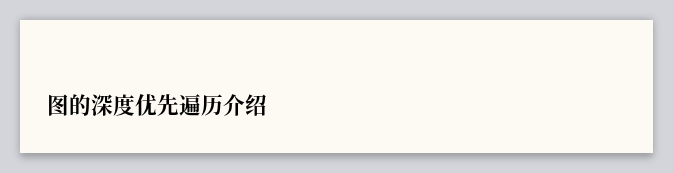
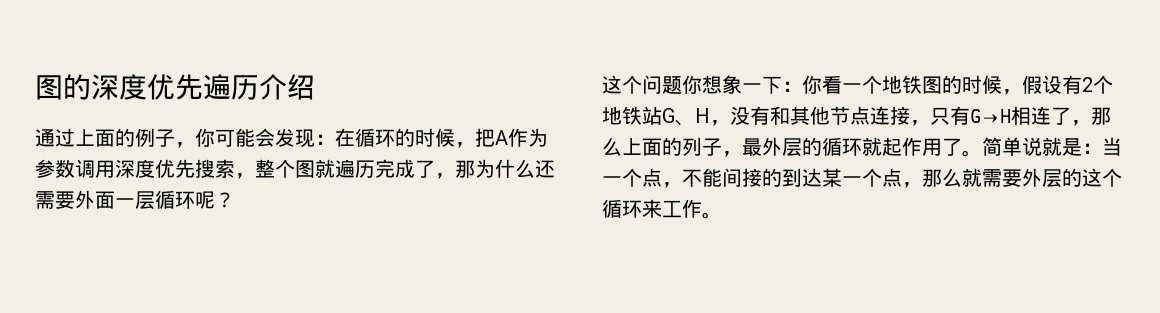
(267, 105) none -> [35,128,548,148] [35,159,555,179] [35,190,235,210] [602,75,1113,95] [602,106,1111,126] [602,137,1122,157] [602,168,1122,188] [602,199,722,219] // 通过上面的例子，你可能会发现：在循环的时候，把A作为参数调用深度优先搜索，整个图就遍历完成了，那为什么还需要外面一层循环呢？ // 这个问题你想象一下：你看一个地铁图的时候，假设有2个地铁站G、H，没有和其他节点连接，只有G→H相连了，那么上面的列子，最外层的循环就起作用了。简单说就是：当一个点，不能间接的到达某一个点，那么就需要外层的这个循环来工作。

